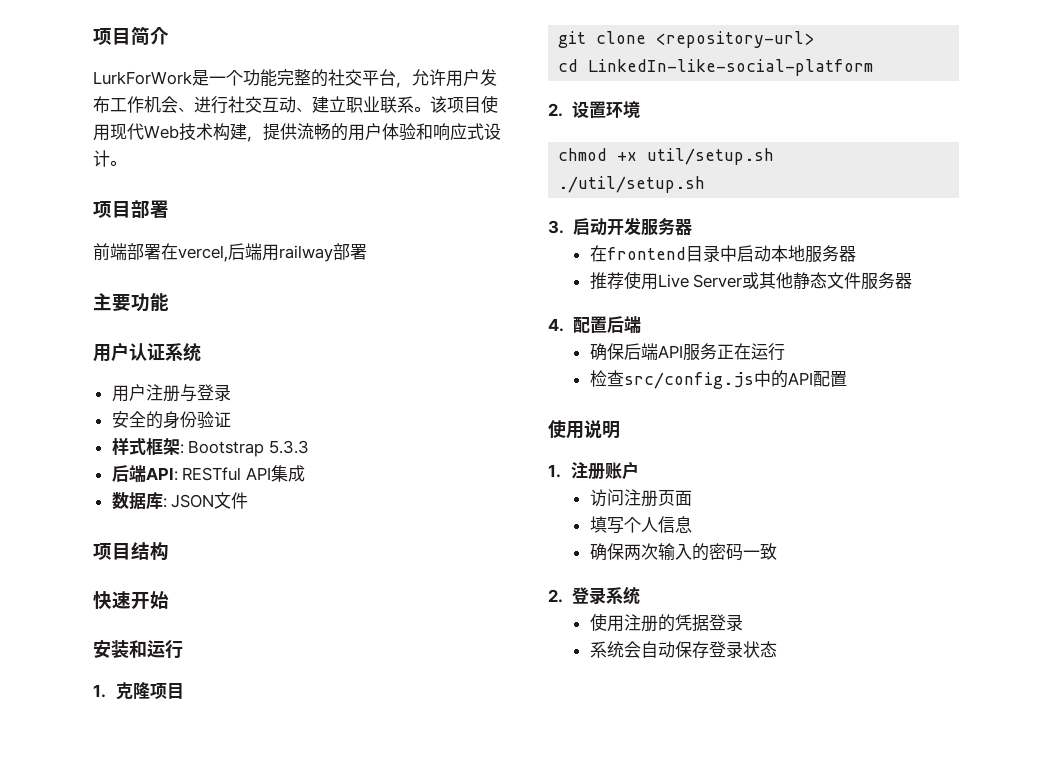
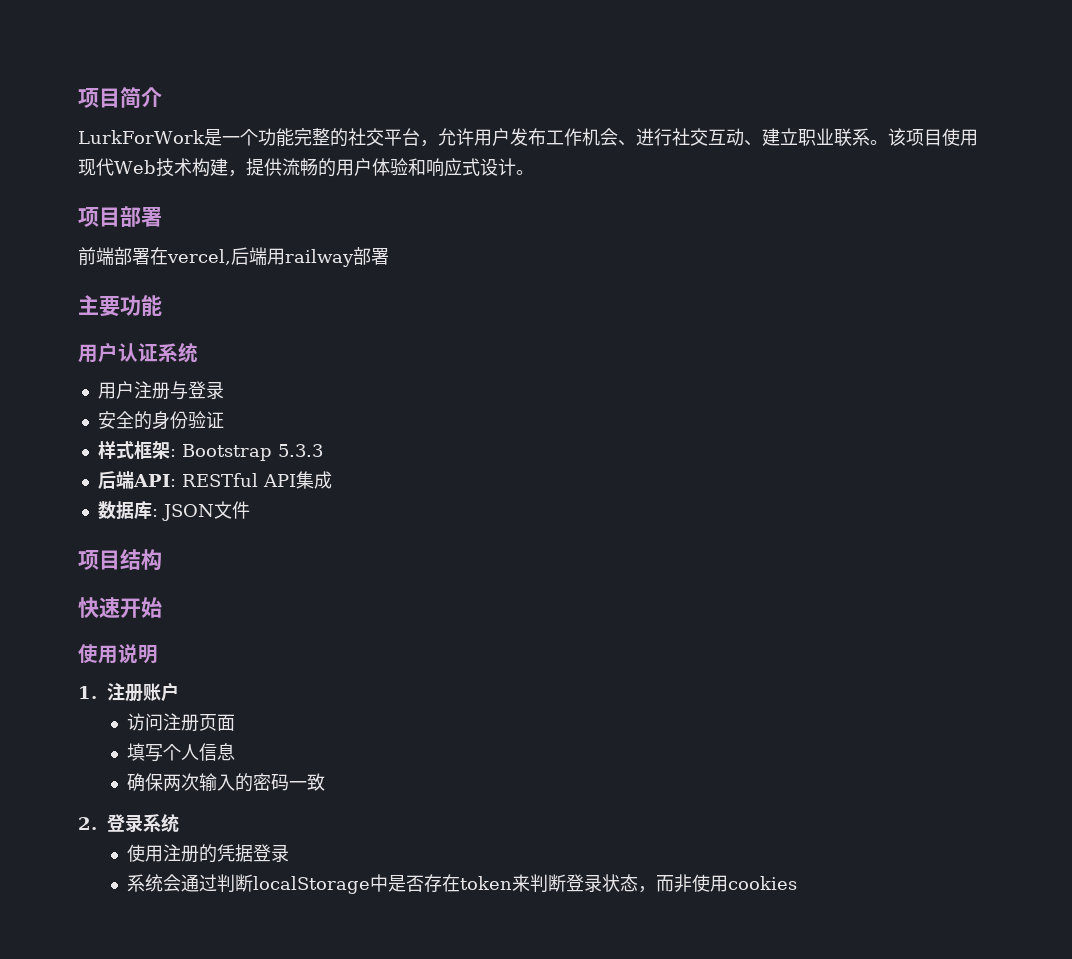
[93,640,183,659] [93,682,184,700] [558,31,815,48] [558,59,874,76] [548,101,640,119] [558,148,775,165] [558,176,706,193] [548,217,692,236] [589,245,856,263] [589,271,913,290] [548,316,641,334] [589,343,785,361] [589,370,847,389] // 安装和运行 // 1.克隆项目 // git clone <repository-url> // cd LinkedIn-like-social-platform // 2.设置环境 // chmod +x util/setup.sh // ./util/setup.sh // 3.启动开发服务器 // 在frontend目录中启动本地服务器 // 推荐使用Live Server或其他静态文件服务器 // 4.配置后端 // 确保后端API服务正在运行 // 检查src/config.js中的API配置 -> (162, 607) none
[640,641,777,658] 自动保存登录状态 -> [181,874,798,894] 通过判断localStorage中是否存在token来判断登录状态，而非使用cookies

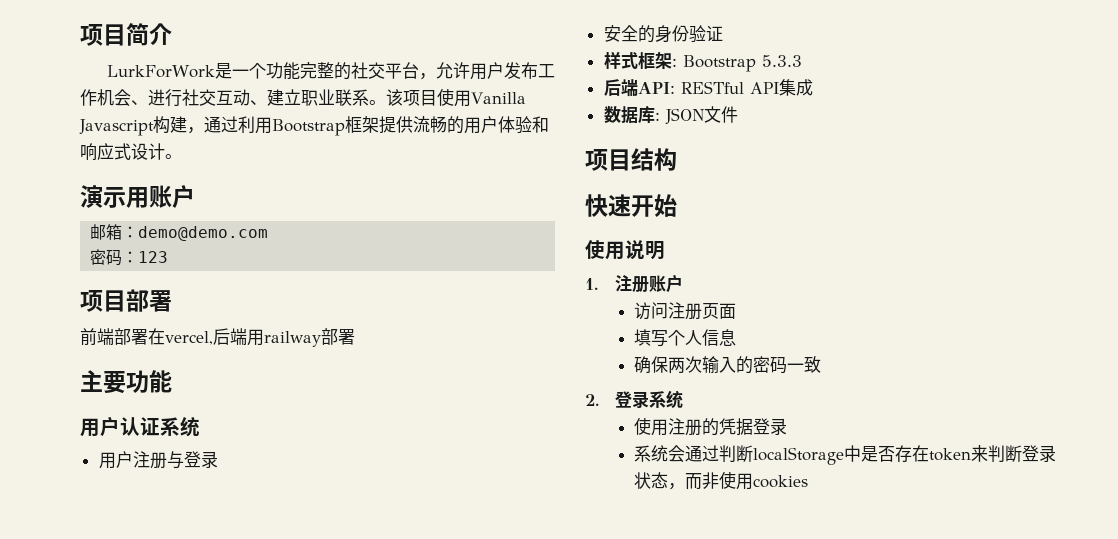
[78,158,246,177] 现代Web技术构建， -> [471,92,526,104] [79,116,379,136] Vanilla Javascript构建，通过利用Bootstrap框架
(534, 172) none -> [80,185,195,208] [90,224,269,241] [90,249,169,266] // 演示用账户 // 邮箱：demo@demo.com // 密码：123

